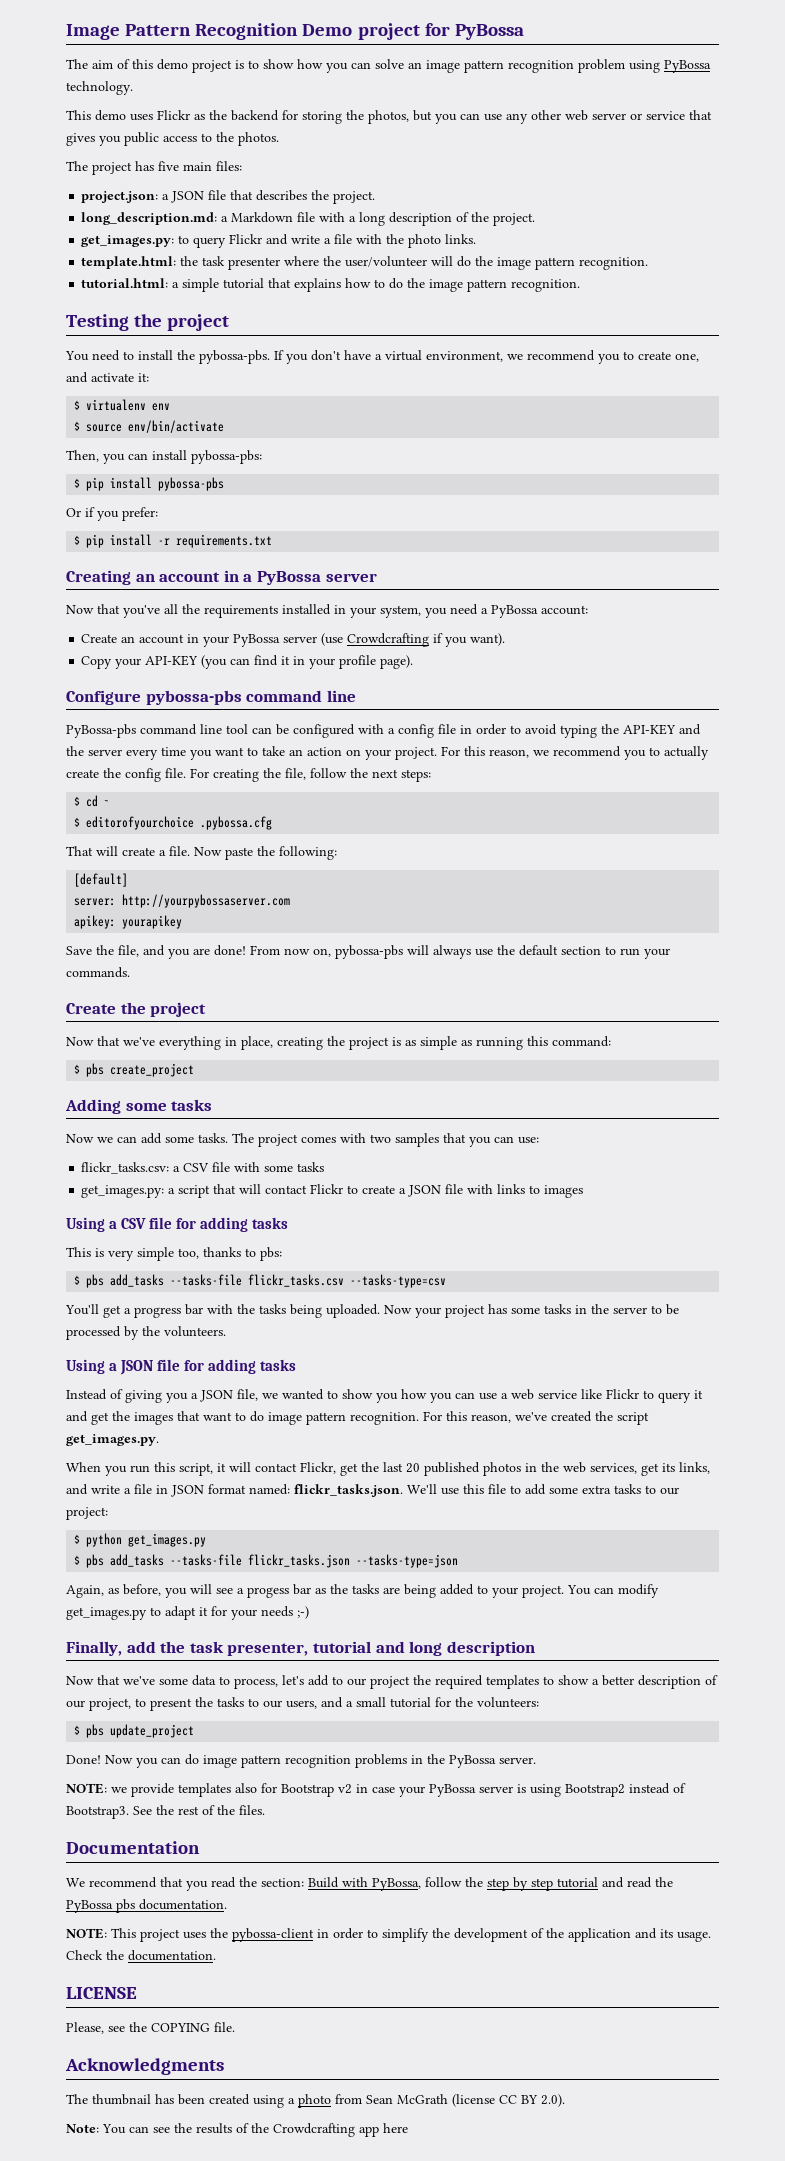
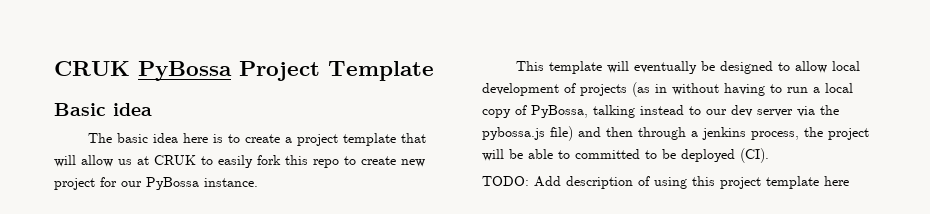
[66,23,524,40] [66,59,711,73] [66,81,133,95] [66,110,712,124] [66,132,279,146] [66,161,242,175] [81,190,376,204] [81,212,536,226] [81,234,477,248] [81,256,649,270] [81,278,581,292] [66,314,230,331] [65,350,699,364] [66,372,149,383] [74,399,171,411] [74,420,225,433] [66,450,262,464] [74,477,225,491] [66,507,158,521] [74,534,273,548] [66,570,377,585] [66,604,588,618] [81,633,506,647] [81,655,414,669] [66,690,356,705] [66,724,701,738] [66,746,709,760] [66,768,431,782] [74,795,111,807] [74,816,273,830] [66,846,337,860] [74,873,129,887] [74,894,291,908] [74,915,183,929] [66,945,670,959] [66,967,130,978] [66,1002,207,1017] [66,1036,611,1050] [74,1063,195,1077] [65,1099,213,1114] [66,1133,539,1147] [81,1162,325,1174] [81,1184,584,1198] [66,1217,289,1232] [66,1247,282,1261] [74,1274,447,1288] [65,1304,679,1318] [66,1326,226,1340] [66,1359,297,1375] [66,1389,703,1403] [66,1411,649,1425] [66,1434,159,1446] [66,1462,710,1476] [66,1484,679,1497] [66,1507,108,1520] [74,1533,207,1547] [74,1554,459,1568] [66,1584,659,1598] [66,1606,309,1620] [66,1641,535,1656] [66,1675,718,1689] [66,1697,539,1711] [74,1724,195,1738] [66,1754,536,1768] [66,1783,686,1797] [66,1805,265,1819] [66,1841,200,1854] [66,1877,673,1891] [66,1899,227,1913] [66,1928,711,1942] [66,1950,216,1961] [66,1987,137,1999] [66,2022,235,2034] [65,2058,224,2075] [66,2094,565,2108] [66,2123,379,2137] Image Pattern Recognition Demo project for PyBossa // The aim of this demo project is to show how you can solve an image pattern recognition problem using PyBossa technology. // This demo uses Flickr as the backend for storing the photos, but you can use any other web server or service that gives you public access to the photos. // The project has five main files: // project.json: a JSON file that describes the project. // long_description.md: a Markdown file with a long description of the project. // get_images.py: to query Flickr and write a file with the photo links. // template.html: the task presenter where the user/volunteer will do the image pattern recognition. // tutorial.html: a simple tutorial that explains how to do the image pattern recognition. // Testing the project // You need to install the pybossa-pbs. If you don't have a virtual environment, we recommend you to create one, and activate it: // $ virtualenv env // $ source env/bin/activate // Then, you can install pybossa-pbs: // $ pip install pybossa-pbs // Or if you prefer: // $ pip install -r requirements.txt // Creating an account in a PyBossa server // Now that you've all the requirements installed in your system, you need a PyBossa account: // Create an account in your PyBossa server (use Crowdcrafting if you want). // Copy your API-KEY (you can find it in your profile page). // Configure pybossa-pbs command line // PyBossa-pbs command line tool can be configured with a config file in order to avoid typing the API-KEY and the server every time you want to take an action on your project. For this reason, we recommend you to actually create the config file. For creating the file, follow the next steps: // $ cd ~ // $ editorofyourchoice .pybossa.cfg // That will create a file. Now paste the following: // [default] // server: http://yourpybossaserver.com // apikey: yourapikey // Save the file, and you are done! From now on, pybossa-pbs will always use the default section to run your commands. // Create the project // Now that we've everything in place, creating the project is as simple as running this command: // $ pbs create_project // Adding some tasks // Now we can add some tasks. The project comes with two samples that you can use: // flickr_tasks.csv: a CSV file with some tasks // get_images.py: a script that will contact Flickr to create a JSON file with links to images // Using a CSV file for adding tasks // This is very simple too, thanks to pbs: // $ pbs add_tasks --tasks-file flickr_tasks.csv --tasks-type=csv // You'll get a progress bar with the tasks being uploaded. Now your project has some tasks in the server to be processed by the volunteers. // Using a JSON file for adding tasks // Instead of giving you a JSON file, we wanted to show you how you can use a web service like Flickr to query it and get the images that want to do image pattern recognition. For this reason, we've created the script get_images.py. // When you run this script, it will contact Flickr, get the last 20 published photos in the web services, get its links, and write a file in JSON format named: flickr_tasks.json. We'll use this file to add some extra tasks to our project: // $ python get_images.py // $ pbs add_tasks --tasks-file flickr_tasks.json --tasks-type=json // Again, as before, you will see a progess bar as the tasks are being added to your project. You can modify get_images.py to adapt it for your needs ;-) // Finally, add the task presenter, tutorial and long description // Now that we've some data to process, let's add to our project the required templates to show a better description of our project, to present the tasks to our users, and a small tutorial for the volunteers: // $ pbs update_project // Done! Now you can do image pattern recognition problems in the PyBossa server. // NOTE: we provide templates also for Bootstrap v2 in case your PyBossa server is using Bootstrap2 instead of Bootstrap3. See the rest of the files. // Documentation // We recommend that you read the section: Build with PyBossa, follow the step by step tutorial and read the PyBossa pbs documentation. // NOTE: This project uses the pybossa-client in order to simplify the development of the application and its usage. Check the documentation. // LICENSE // Please, see the COPYING file. // Acknowledgments // The thumbnail has been created using a photo from Sean McGrath (license CC BY 2.0). // Note: You can see the results of the Crowdcrafting app -> [54,61,434,81] [54,103,152,116] [87,133,426,146] [54,155,425,168] [54,177,258,190] [515,61,860,74] [482,82,853,97] [482,105,839,118] [482,126,869,141] [482,148,769,163] [482,176,819,189] CRUK PyBossa Project Template // Basic idea // The basic idea here is to create a project template that will allow us at CRUK to easily fork this repo to create new project for our PyBossa instance. // This template will eventually be designed to allow local development of projects (as in without having to run a local copy of PyBossa, talking instead to our dev server via the pybossa.js file) and then through a jenkins process, the project will be able to committed to be deployed (CI). // TODO: Add description of using this project template

